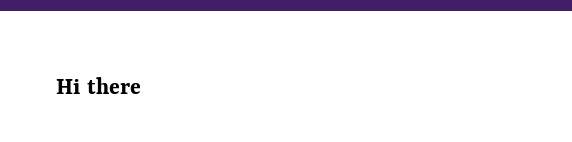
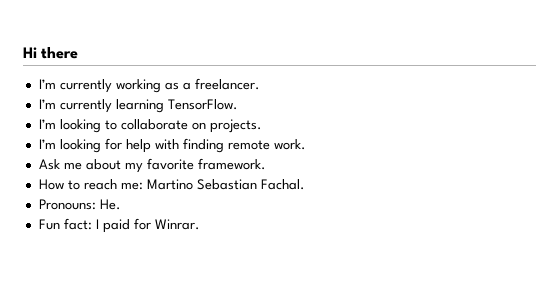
(141, 85) none -> [38,78,260,93] [38,99,238,113] [38,119,262,133] [38,138,306,153] [38,158,266,173] [38,179,305,190] [38,199,121,210] [38,218,200,233] // I’m currently working as a freelancer. // I’m currently learning TensorFlow. // I’m looking to collaborate on projects. // I’m looking for help with finding remote work. // Ask me about my favorite framework. // How to reach me: Martino Sebastian Fachal. // Pronouns: He. // Fun fact: I paid for Winrar.

